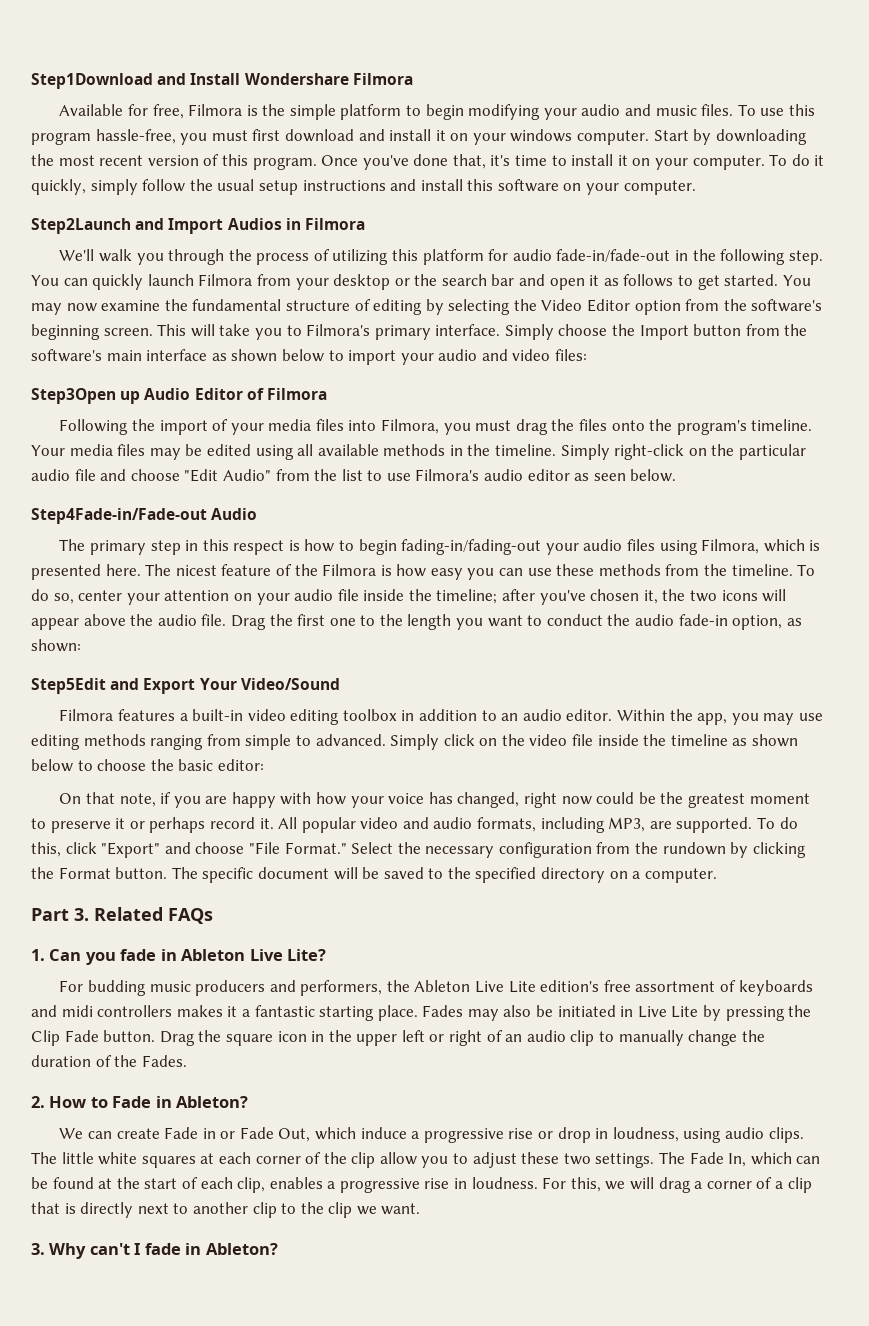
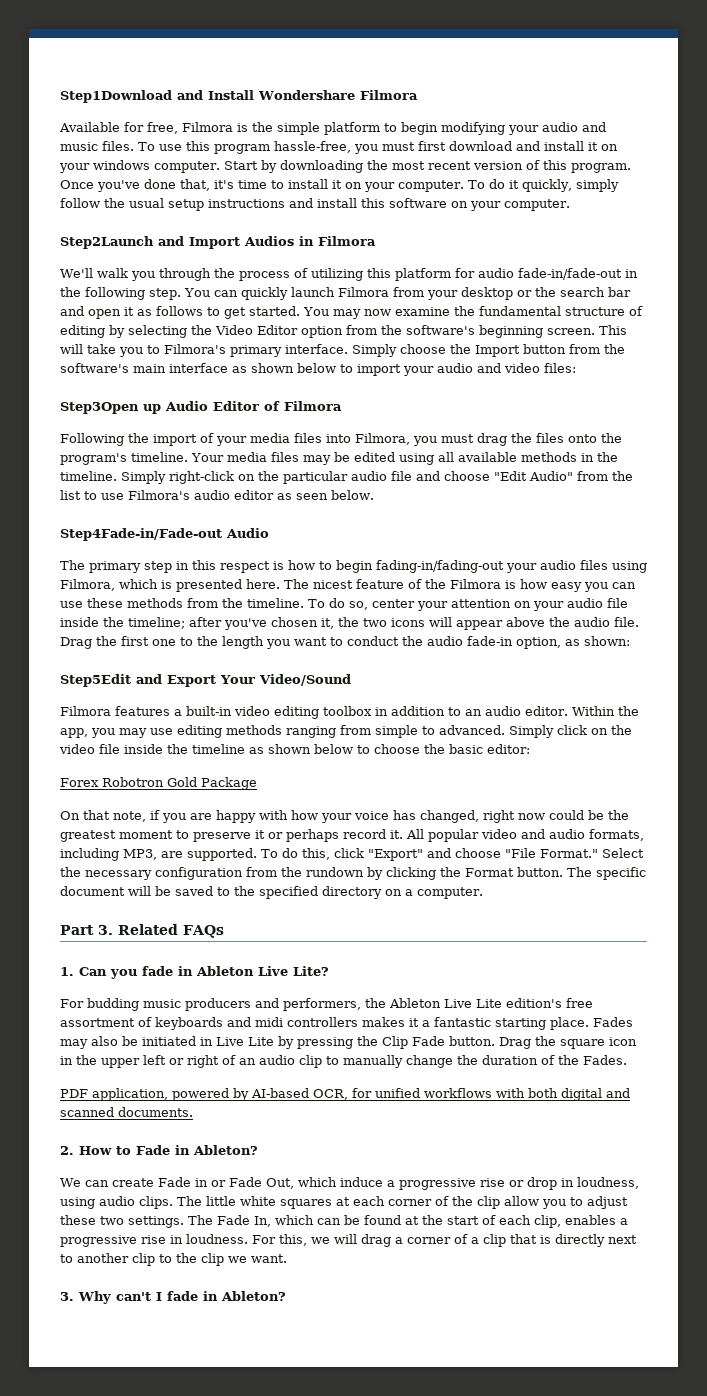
(264, 765) none -> [60,777,257,790] // Forex Robotron Gold Package
(187, 1061) none -> [60,1088,630,1101] [60,1107,193,1117] // PDF application, powered by AI-based OCR, for unified workflows with both digital and scanned documents.

